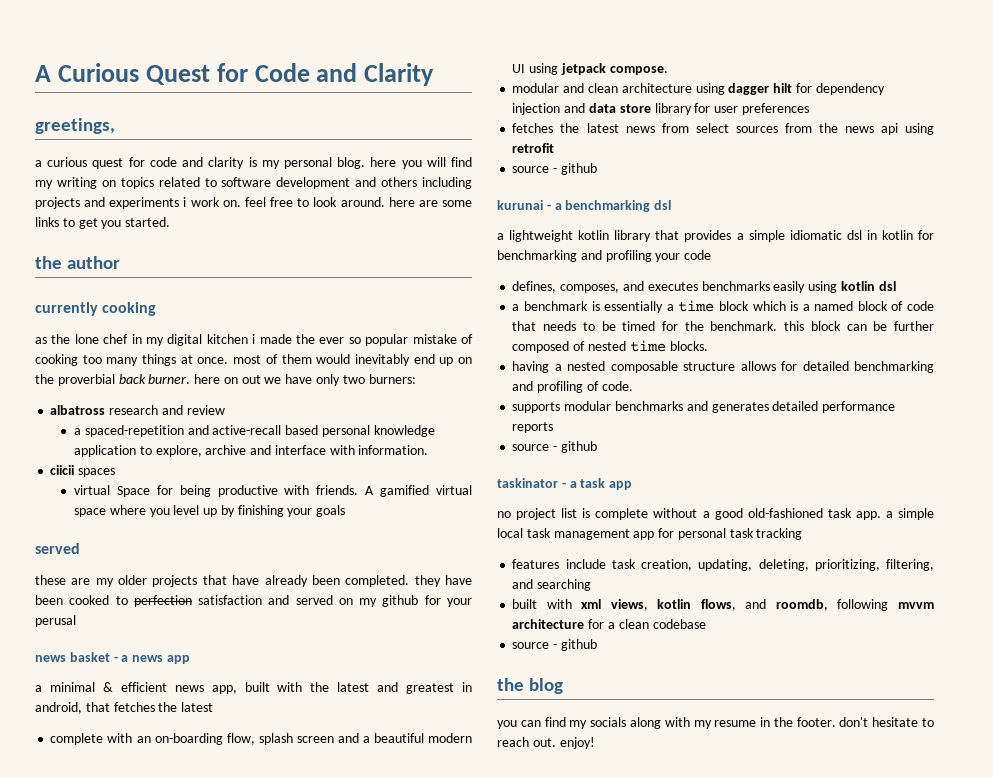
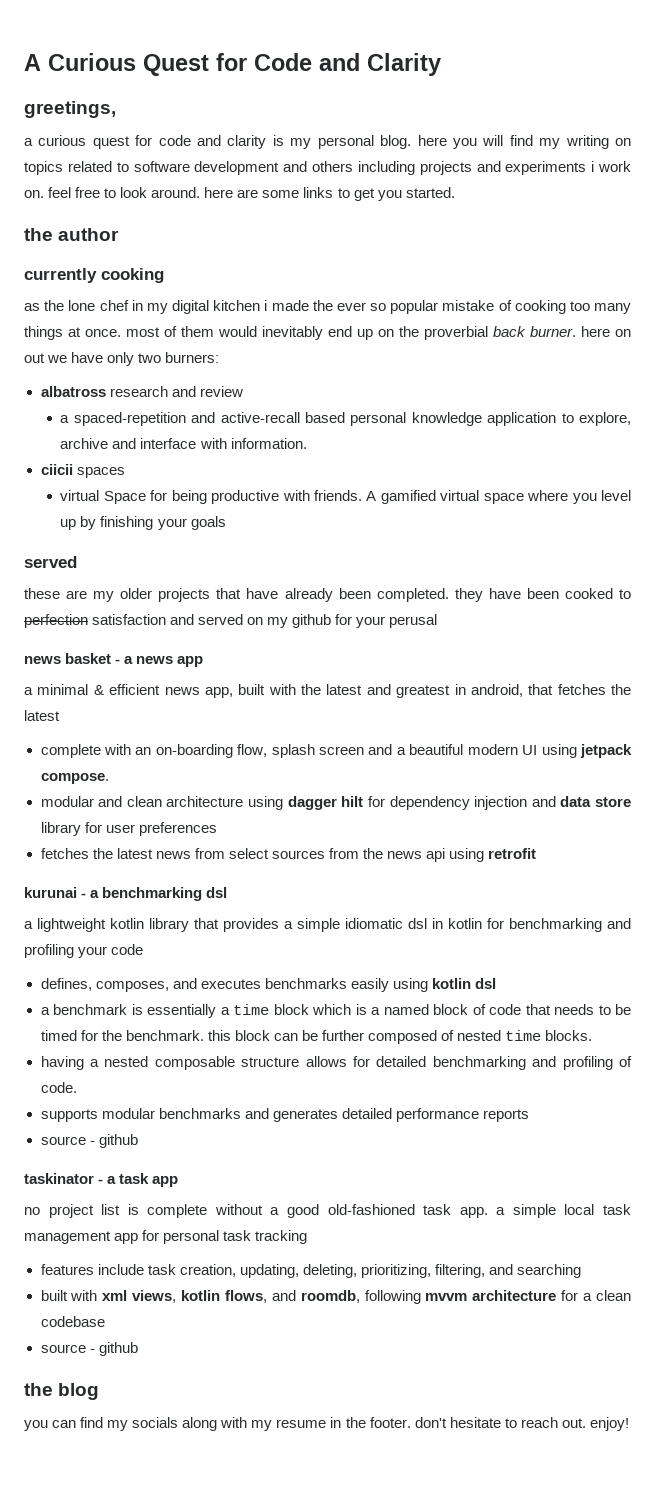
[512,163,597,175] // source - github -> (537, 853) none

